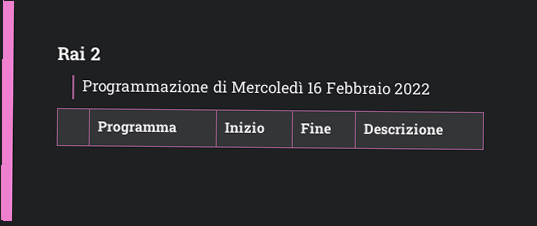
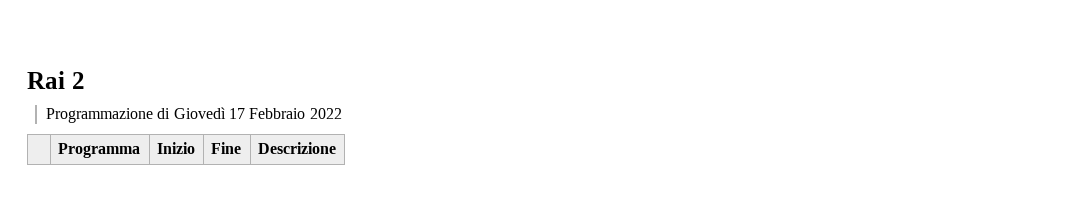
[230,80,323,95] Mercoledì 16 -> [173,107,246,119] Giovedì 17

